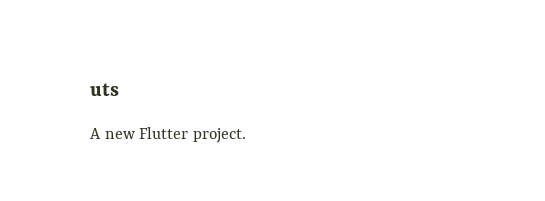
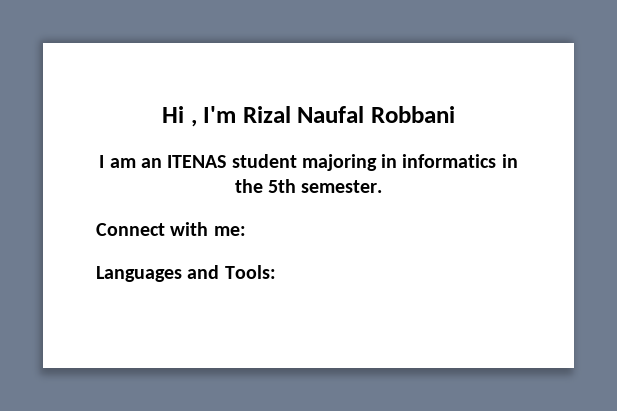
[90,83,119,96] [90,127,247,143] uts // A new Flutter project. -> [161,106,456,127] [99,154,518,171] [234,179,383,193] [96,222,246,236] [96,265,276,282] Hi , I'm Rizal Naufal Robbani // I am an ITENAS student majoring in informatics in the 5th semester. // Connect with me: // Languages and Tools:

